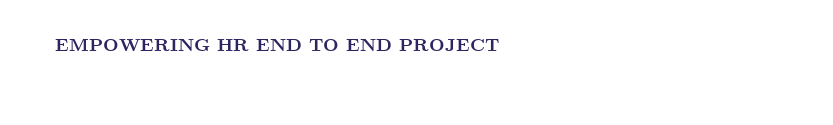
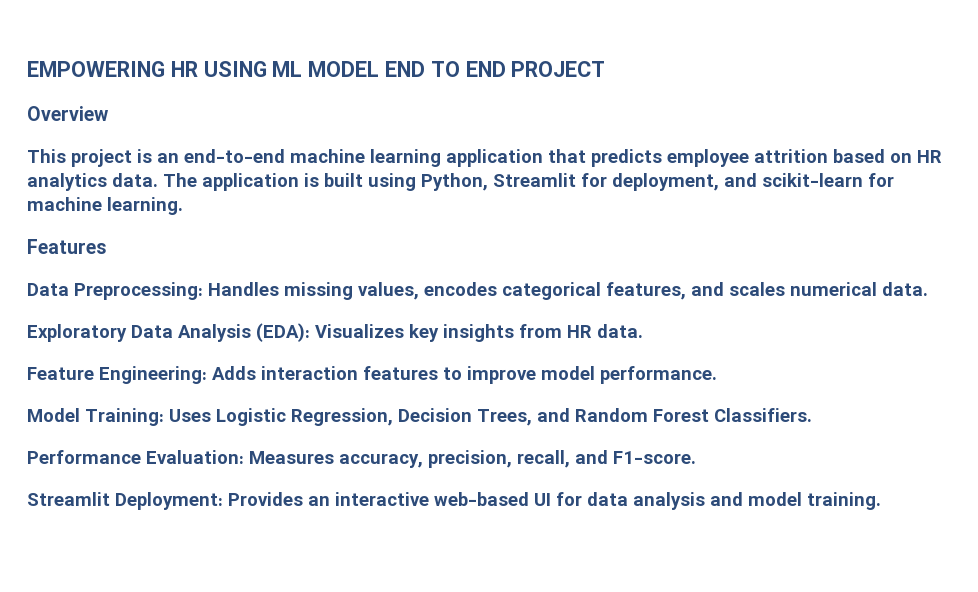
(249, 45) none -> [203,61,380,77] USING ML MODEL
(499, 45) none -> [27,106,108,121] [27,149,942,167] [27,173,894,191] [27,197,183,215] [27,239,106,254] [27,282,928,300] [27,323,643,342] [27,366,717,384] [27,408,812,426] [27,450,696,468] [27,492,881,510] // Overview // This project is an end-to-end machine learning application that predicts employee attrition based on HR analytics data. The application is built using Python, Streamlit for deployment, and scikit-learn for machine learning. // Features // Data Preprocessing: Handles missing values, encodes categorical features, and scales numerical data. // Exploratory Data Analysis (EDA): Visualizes key insights from HR data. // Feature Engineering: Adds interaction features to improve model performance. // Model Training: Uses Logistic Regression, Decision Trees, and Random Forest Classifiers. // Performance Evaluation: Measures accuracy, precision, recall, and F1-score. // Streamlit Deployment: Provides an interactive web-based UI for data analysis and model training.

